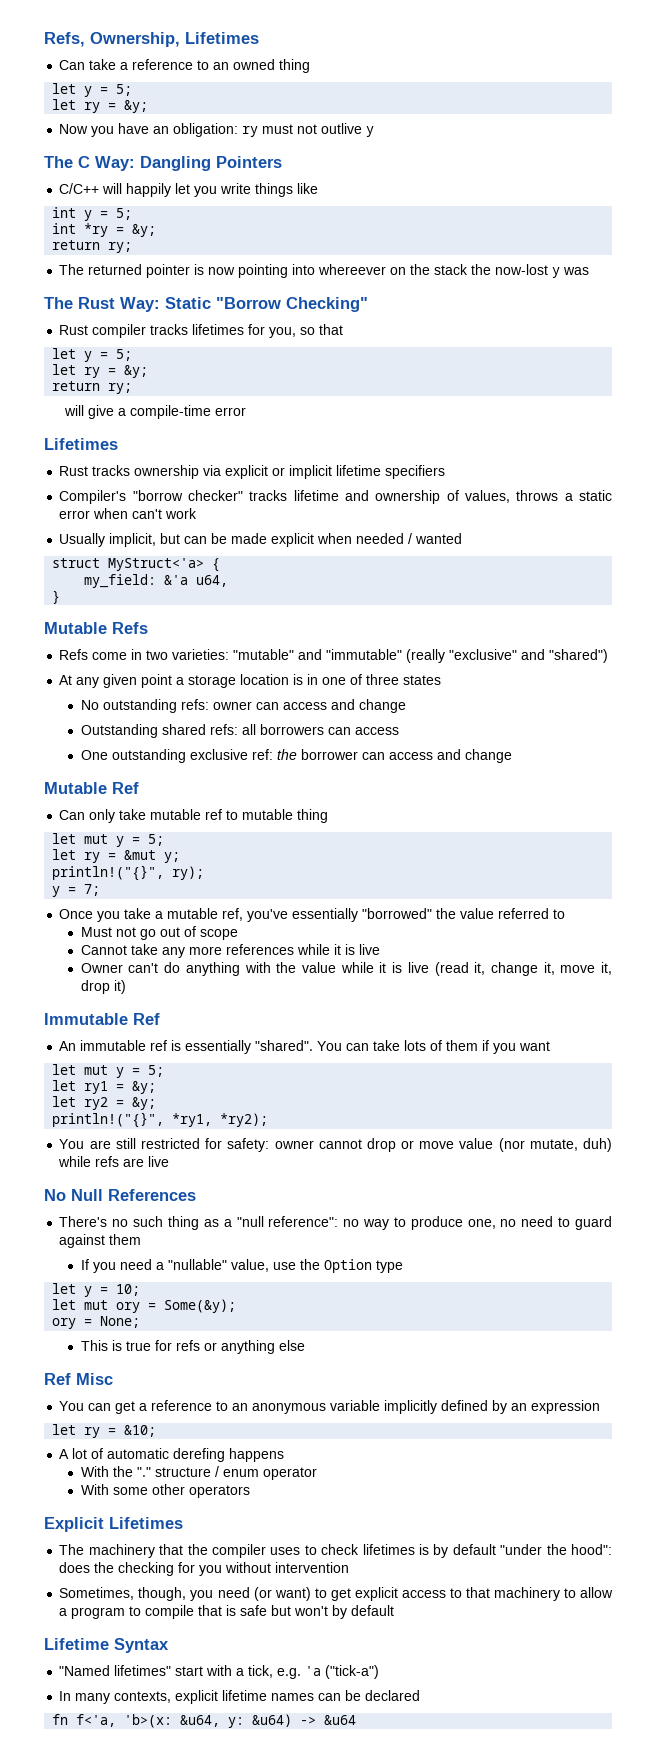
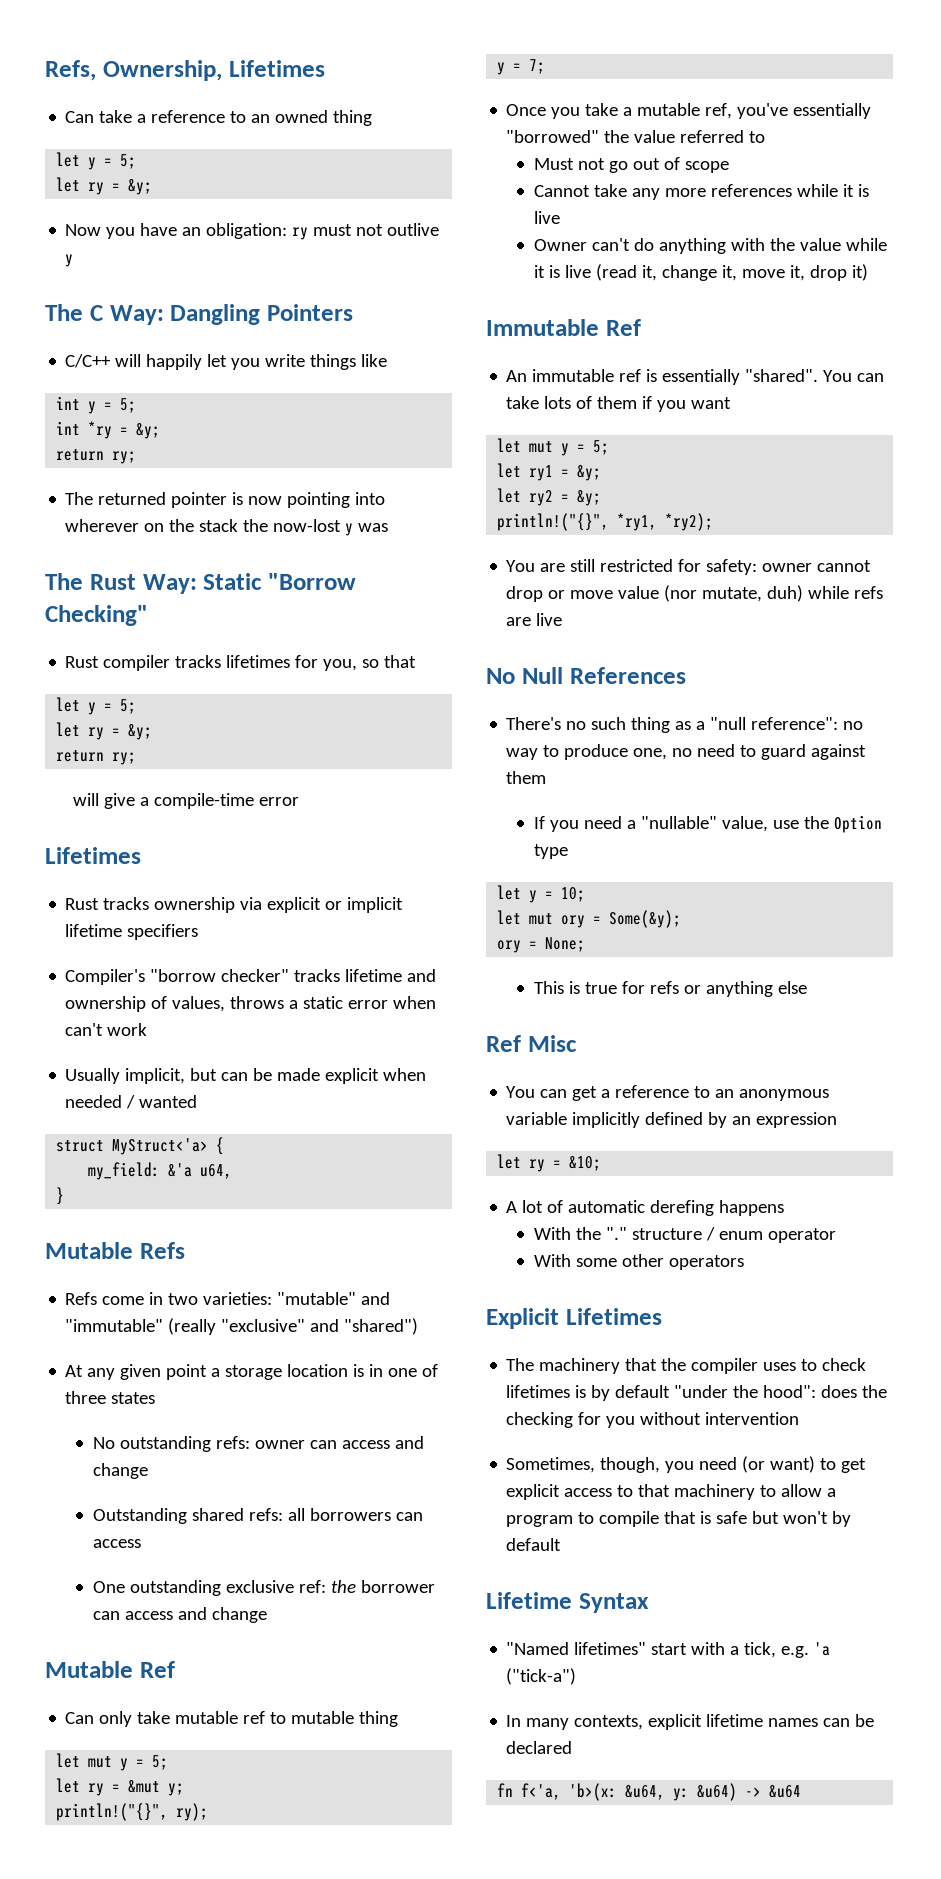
[318,264,387,275] whereever -> [65,519,140,532] wherever

